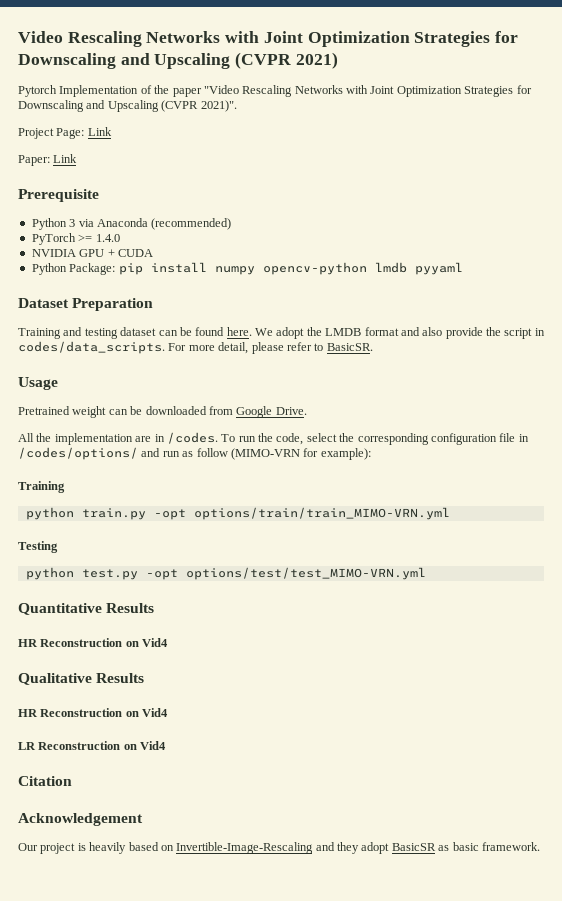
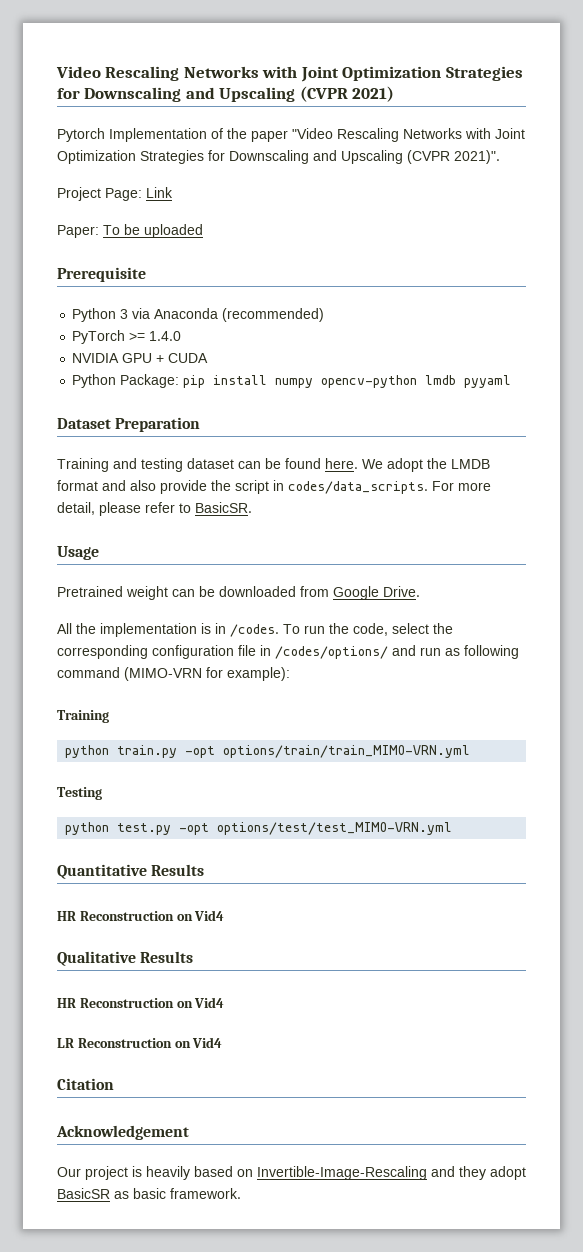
[53,154,78,163] Link -> [103,224,203,238] To be uploaded
[135,436,152,442] are -> [201,623,211,634] is
[196,448,228,457] follow -> [464,645,519,659] [57,667,120,678] following command

